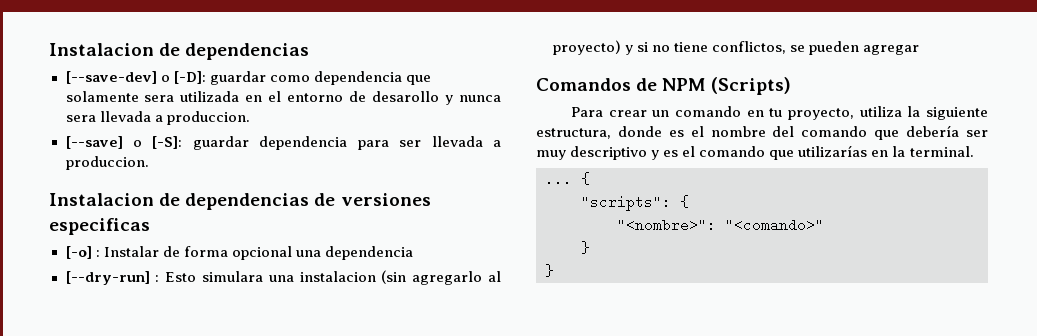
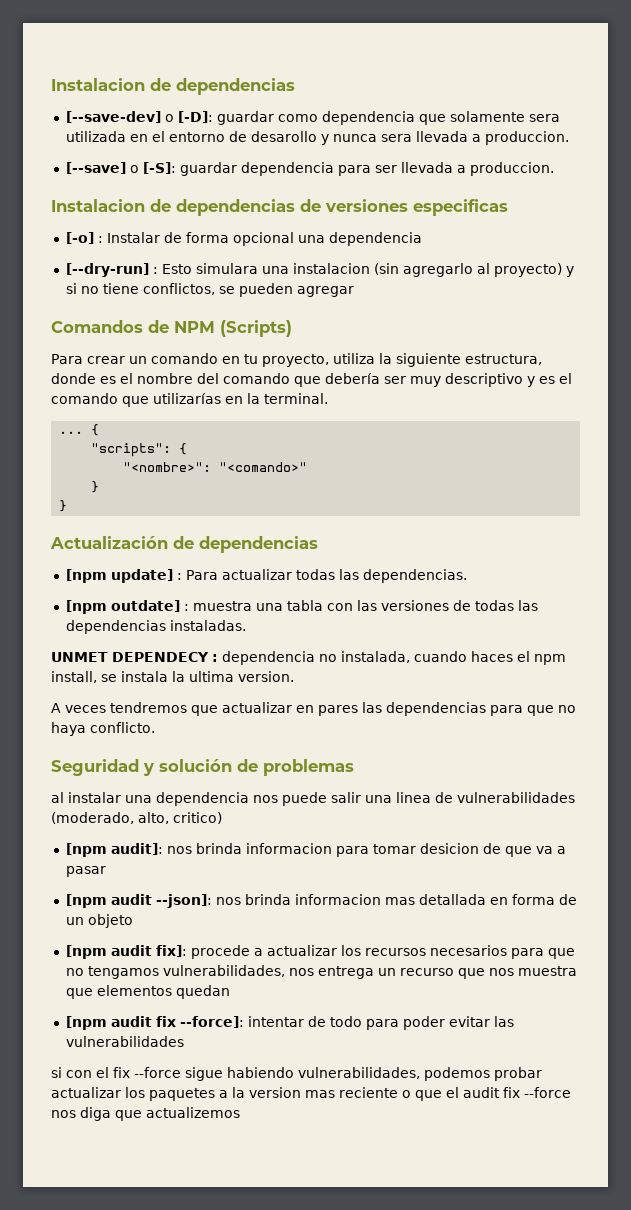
(554, 270) none -> [50,536,318,553] [65,569,467,583] [65,600,538,614] [65,620,246,634] [51,651,566,665] [51,671,294,683] [51,702,576,716] [51,722,155,736] [51,759,354,776] [51,792,575,806] [51,812,222,824] [65,843,566,857] [65,866,106,877] [65,894,577,908] [65,914,133,928] [65,945,575,959] [65,965,577,979] [65,985,230,999] [65,1016,514,1030] [65,1036,184,1047] [51,1067,542,1081] [51,1087,571,1101] [51,1107,240,1121] // Actualización de dependencias // [npm update] : Para actualizar todas las dependencias. // [npm outdate] : muestra una tabla con las versiones de todas las dependencias instaladas. // UNMET DEPENDECY : dependencia no instalada, cuando haces el npm install, se instala la ultima version. // A veces tendremos que actualizar en pares las dependencias para que no haya conflicto. // Seguridad y solución de problemas // al instalar una dependencia nos puede salir una linea de vulnerabilidades (moderado, alto, critico) // [npm audit]: nos brinda informacion para tomar desicion de que va a pasar // [npm audit --json]: nos brinda informacion mas detallada en forma de un objeto // [npm audit fix]: procede a actualizar los recursos necesarios para que no tengamos vulnerabilidades, nos entrega un recurso que nos muestra que elementos quedan // [npm audit fix --force]: intentar de todo para poder evitar las vulnerabilidades // si con el fix --force sigue habiendo vulnerabilidades, podemos probar actualizar los paquetes a la version mas reciente o que el audit fix --force nos diga que actualizemos

